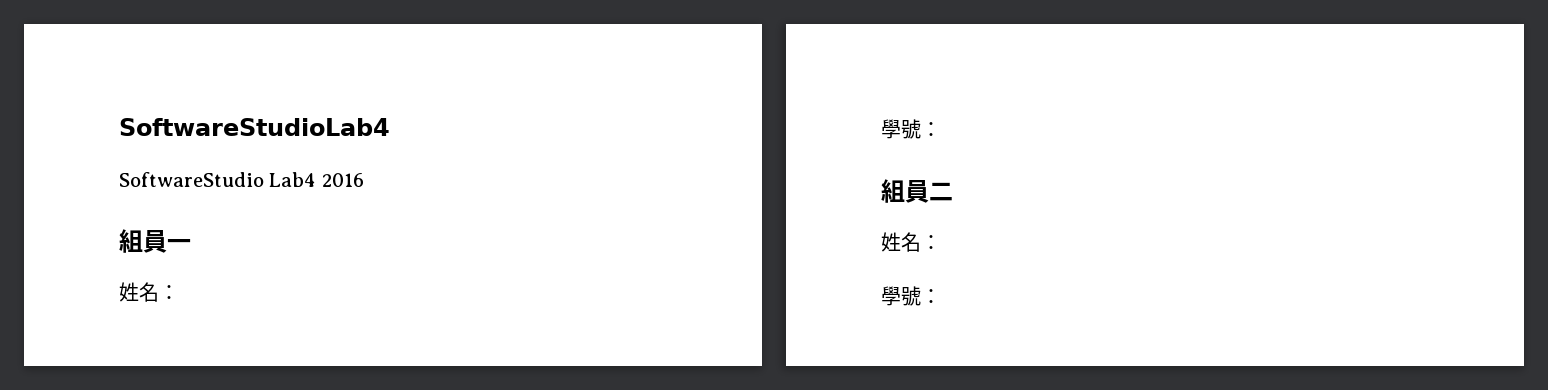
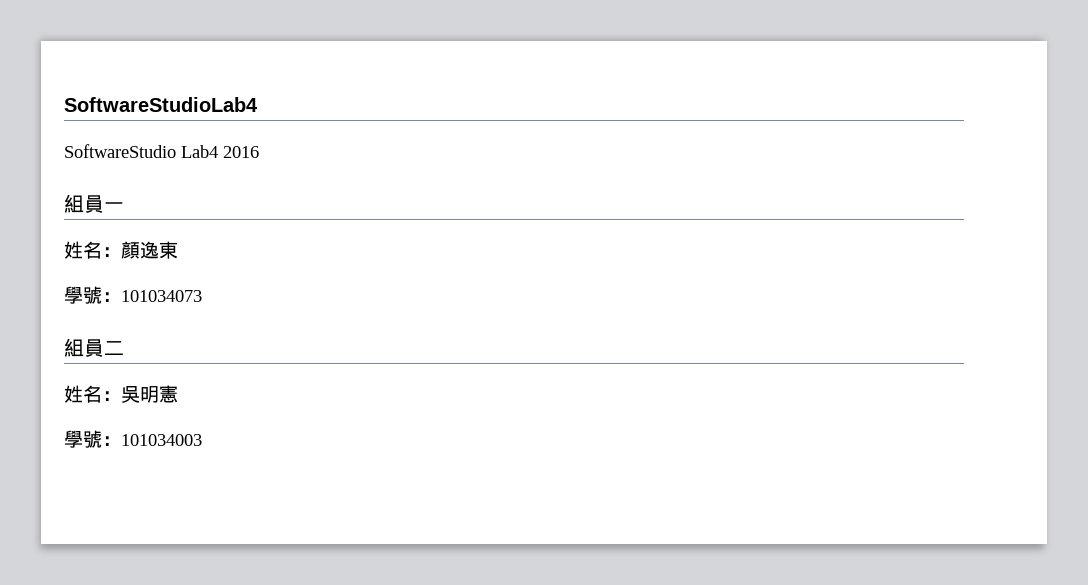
[881,119,941,139] // 學號： -> [121,241,178,259] [64,286,202,304] 顏逸東 // 學號：101034073
[881,286,941,306] // 學號： -> [121,385,178,403] [64,430,202,448] 吳明憲 // 學號：101034003

